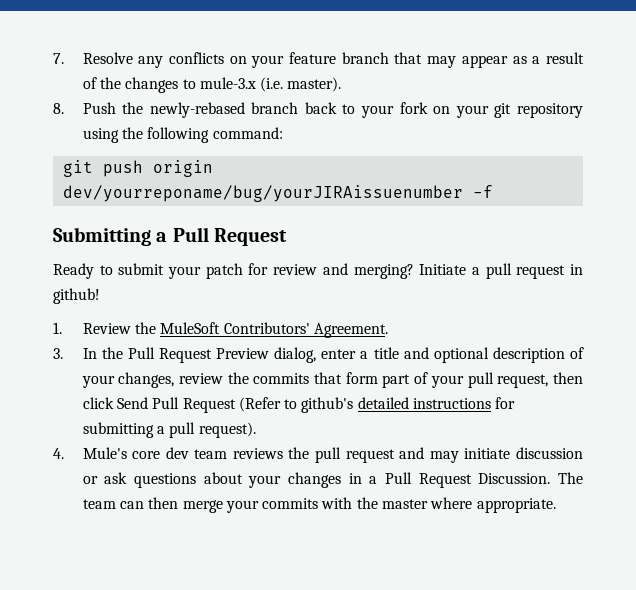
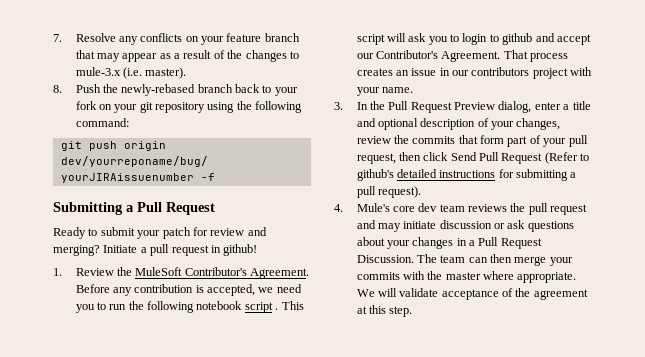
[223,322,388,338] Contributors' Agreement. -> [184,267,310,279] [75,284,302,296] [75,301,304,313] [356,33,591,45] [356,50,569,62] [356,67,593,79] [356,87,413,96] Contributor's Agreement. Before any contribution is accepted, we need you to run the following notebook script . This script will ask you to login to github and accept our Contributor's Agreement. That process creates an issue in our contributors project with your name.
(556, 505) none -> [356,288,588,300] [356,305,413,317] We will validate acceptance of the agreement at this step.

